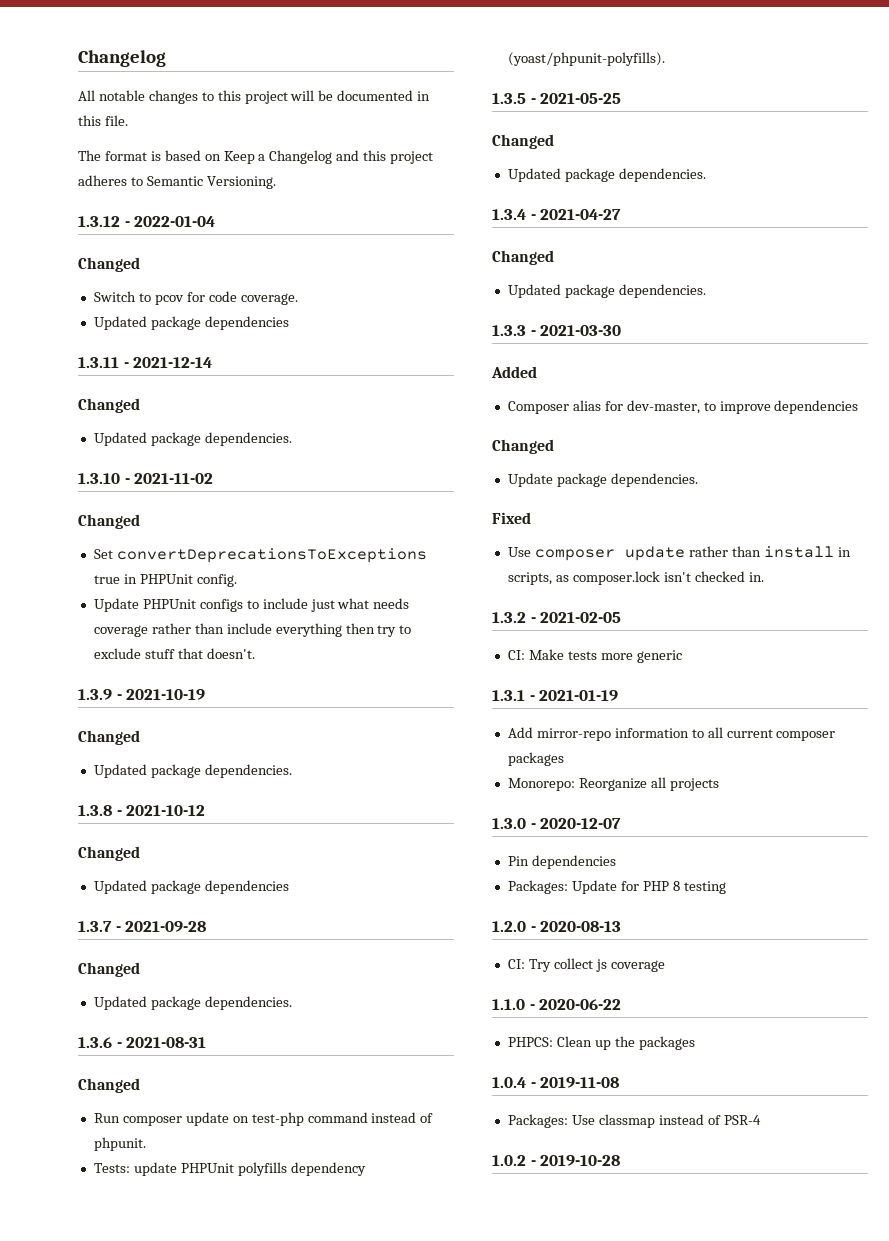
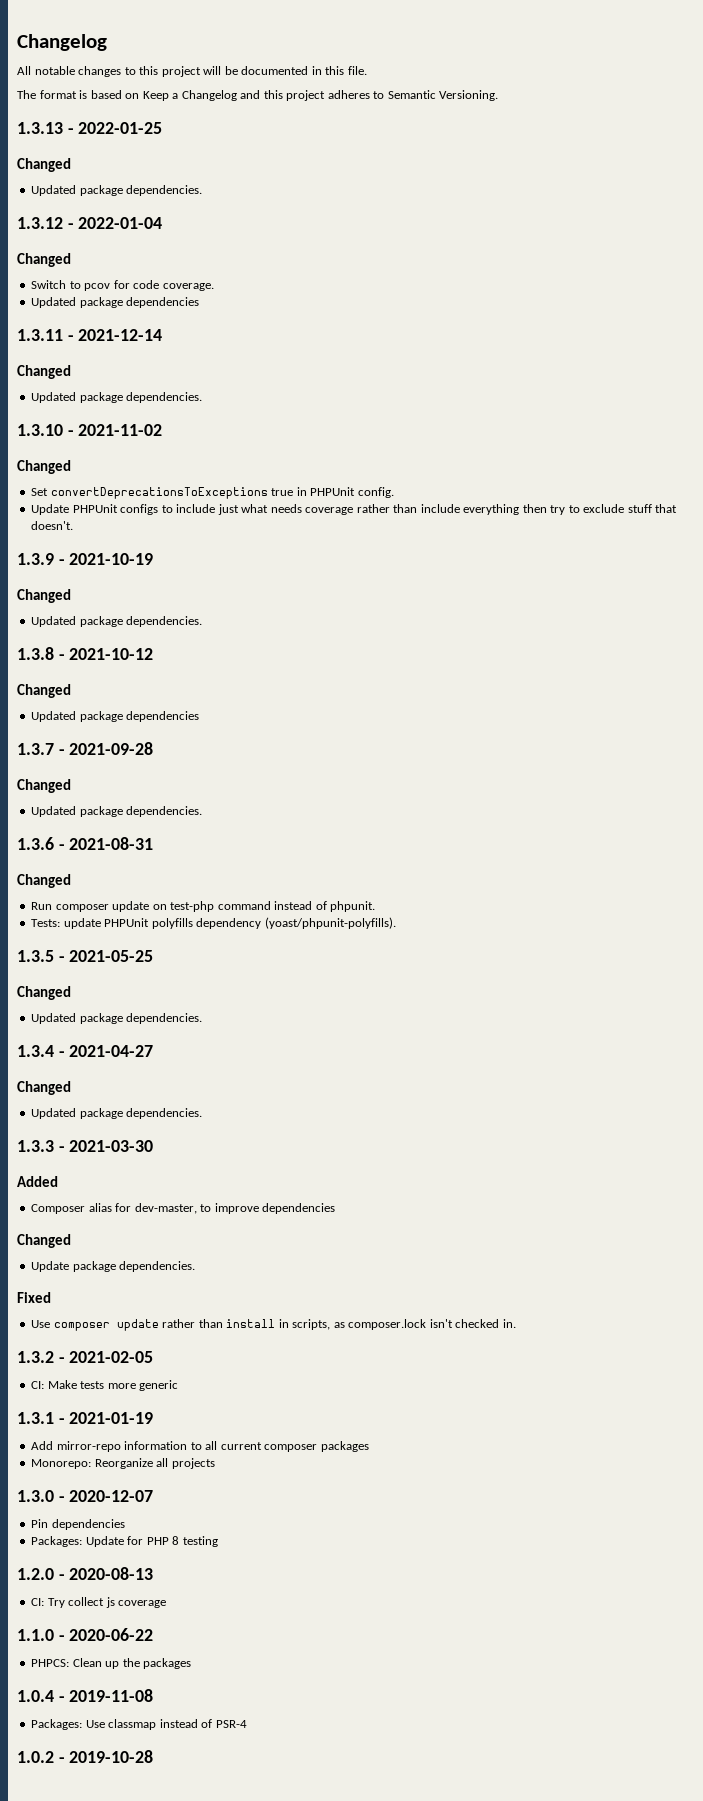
(276, 182) none -> [17,122,163,134] [17,158,71,172] [31,185,203,196] // 1.3.13 - 2022-01-25 // Changed // Updated package dependencies.

